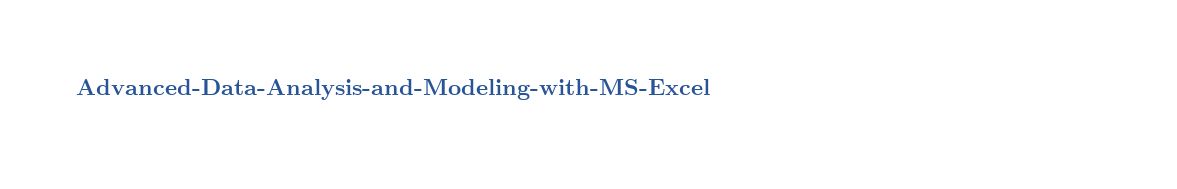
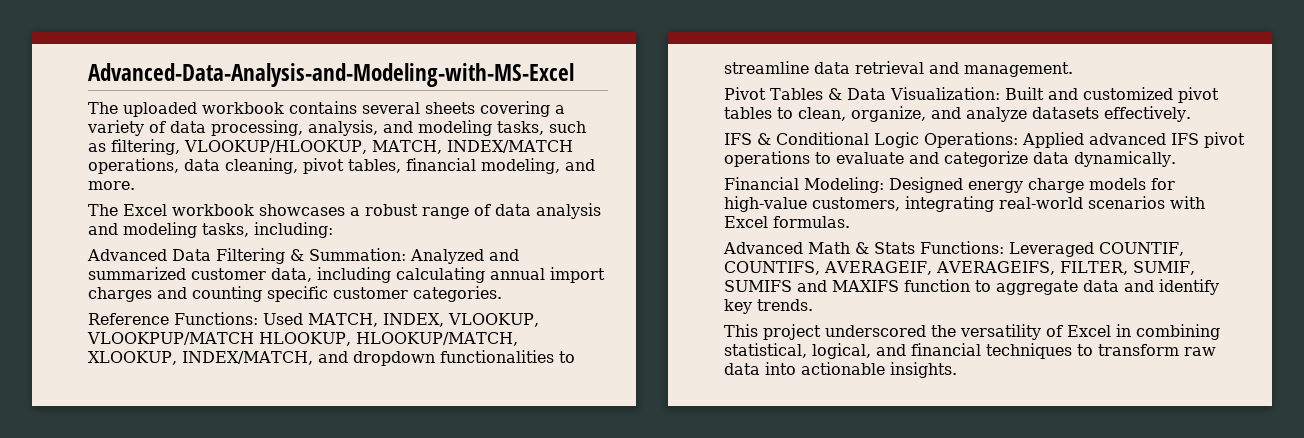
(710, 89) none -> [88,101,565,117] [87,120,586,136] [88,139,573,155] [88,158,595,174] [88,181,135,190] [88,203,601,219] [88,222,333,238] [87,248,519,264] [88,267,605,283] [88,286,502,302] [88,312,539,327] [87,332,518,346] [88,350,575,366] [724,61,1073,77] [724,87,1219,103] [724,106,1191,122] [724,132,1245,148] [724,151,1176,167] [724,177,1175,193] [724,196,1205,212] [724,216,850,228] [723,241,1184,257] [724,261,1195,275] [724,279,1219,295] [724,299,813,314] [724,324,1220,340] [724,343,1216,359] [724,362,957,378] // The uploaded workbook contains several sheets covering a variety of data processing, analysis, and modeling tasks, such as filtering, VLOOKUP/HLOOKUP, MATCH, INDEX/MATCH operations, data cleaning, pivot tables, financial modeling, and more. // The Excel workbook showcases a robust range of data analysis and modeling tasks, including: // Advanced Data Filtering & Summation: Analyzed and summarized customer data, including calculating annual import charges and counting specific customer categories. // Reference Functions: Used MATCH, INDEX, VLOOKUP, VLOOKPUP/MATCH HLOOKUP, HLOOKUP/MATCH, XLOOKUP, INDEX/MATCH, and dropdown functionalities to streamline data retrieval and management. // Pivot Tables & Data Visualization: Built and customized pivot tables to clean, organize, and analyze datasets effectively. // IFS & Conditional Logic Operations: Applied advanced IFS pivot operations to evaluate and categorize data dynamically. // Financial Modeling: Designed energy charge models for high-value customers, integrating real-world scenarios with Excel formulas. // Advanced Math & Stats Functions: Leveraged COUNTIF, COUNTIFS, AVERAGEIF, AVERAGEIFS, FILTER, SUMIF, SUMIFS and MAXIFS function to aggregate data and identify key trends. // This project underscored the versatility of Excel in combining statistical, logical, and financial techniques to transform raw data into actionable insights.

